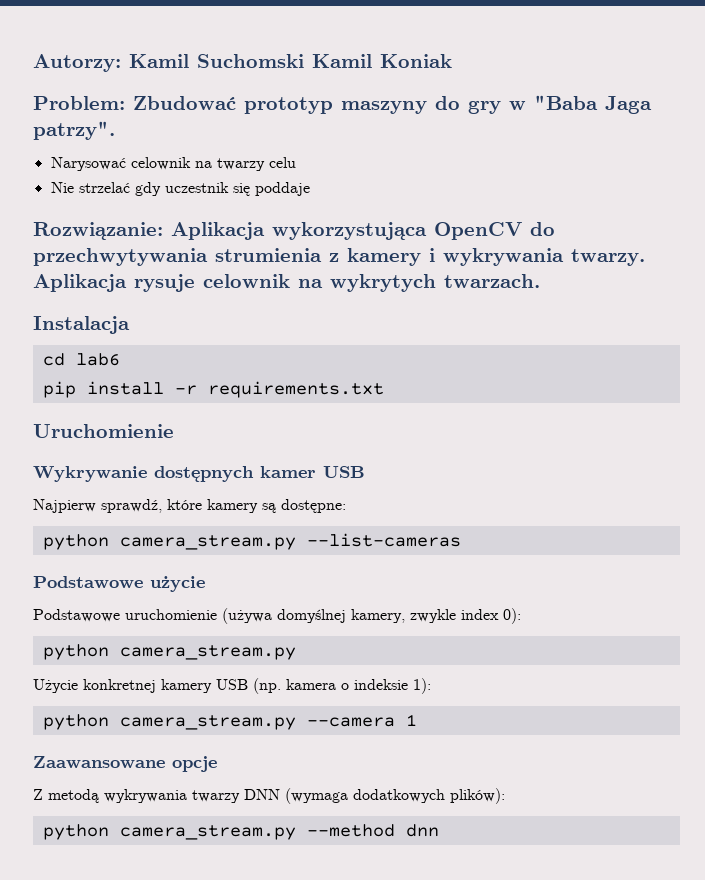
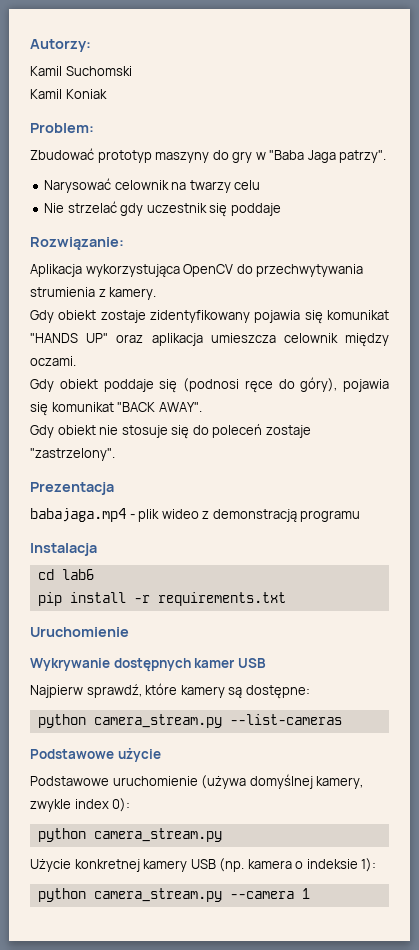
(121, 63) none -> (91, 45) //
(304, 61) none -> (132, 71) //
(125, 103) none -> (94, 128) //
(163, 231) none -> (124, 243) //
[347,248,645,266] [33,274,540,292] kamery i wykrywania twarzy. Aplikacja rysuje celownik na wykrytych twarzach. -> [109,287,157,300] [30,310,389,324] [30,333,389,347] [30,356,76,366] [30,377,389,393] [30,402,202,416] [30,424,311,439] [30,448,115,461] [30,482,114,495] [30,508,361,522] kamery. // Gdy obiekt zostaje zidentyfikowany pojawia się komunikat "HANDS UP" oraz aplikacja umieszcza celownik między oczami. // Gdy obiekt poddaje się (podnosi ręce do góry), pojawia się komunikat "BACK AWAY". // Gdy obiekt nie stosuje się do poleceń zostaje "zastrzelony". // Prezentacja // babajaga.mp4 - plik wideo z demonstracją programu
[33,756,217,772] [33,788,505,804] [42,824,439,840] // Zaawansowane opcje // Z metodą wykrywania twarzy DNN (wymaga dodatkowych plików): // python camera_stream.py --method dnn -> (310, 893) none

